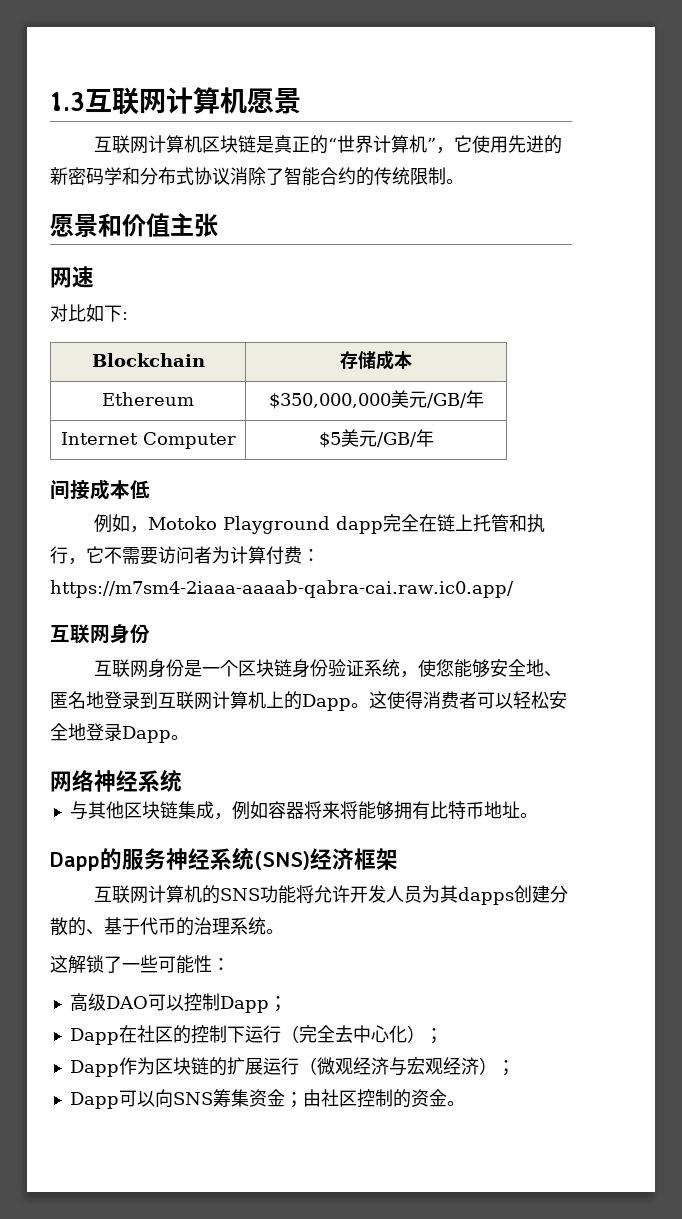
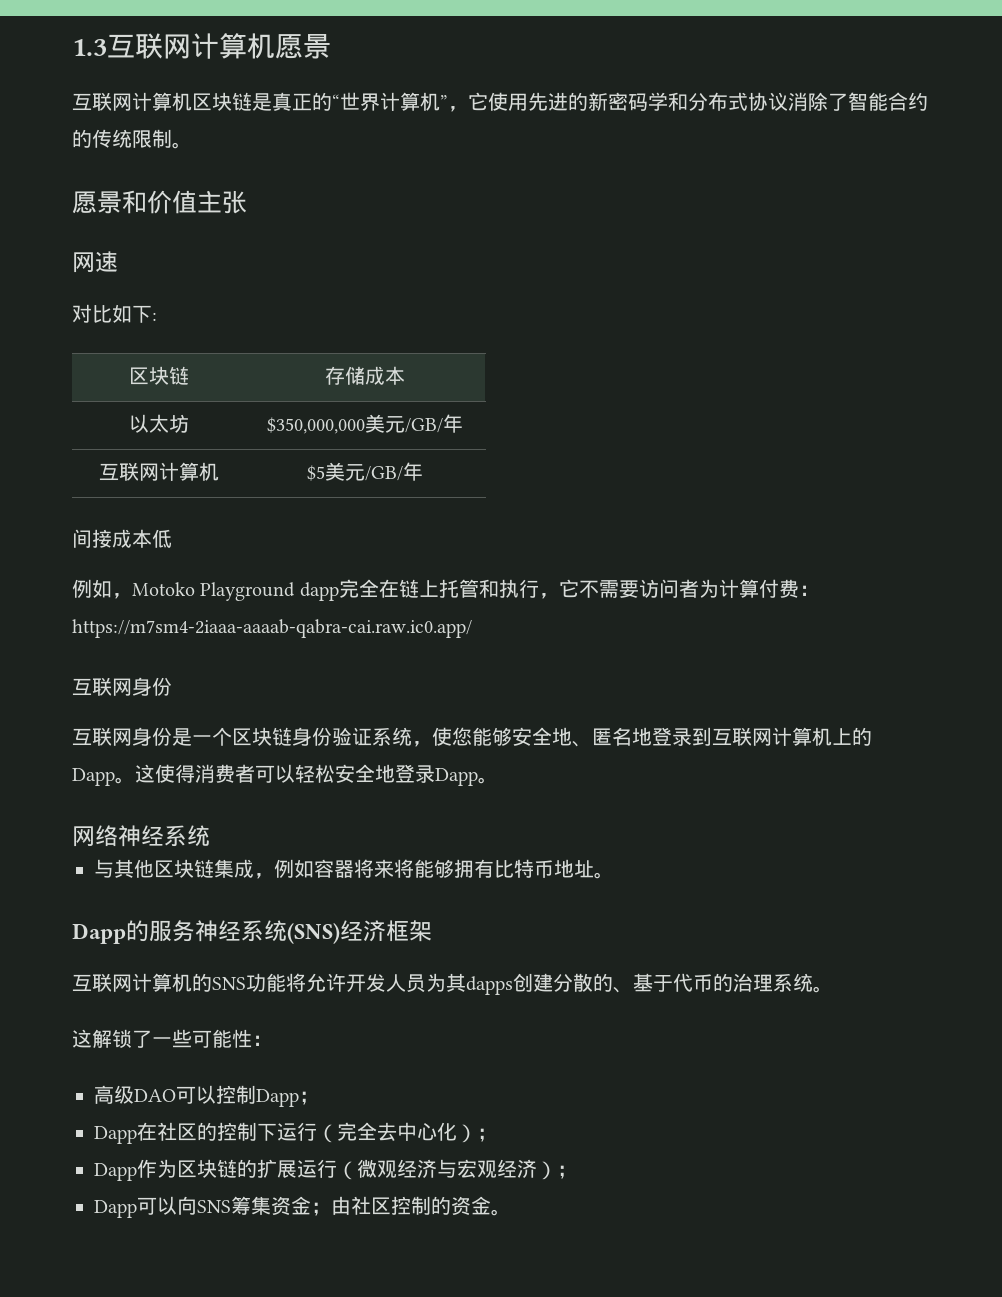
[91,353,205,367] Blockchain -> [128,366,189,385] 区块链
[102,392,194,406] Ethereum -> [128,414,189,433] 以太坊
[60,432,236,449] Internet Computer -> [98,462,219,481] 互联网计算机

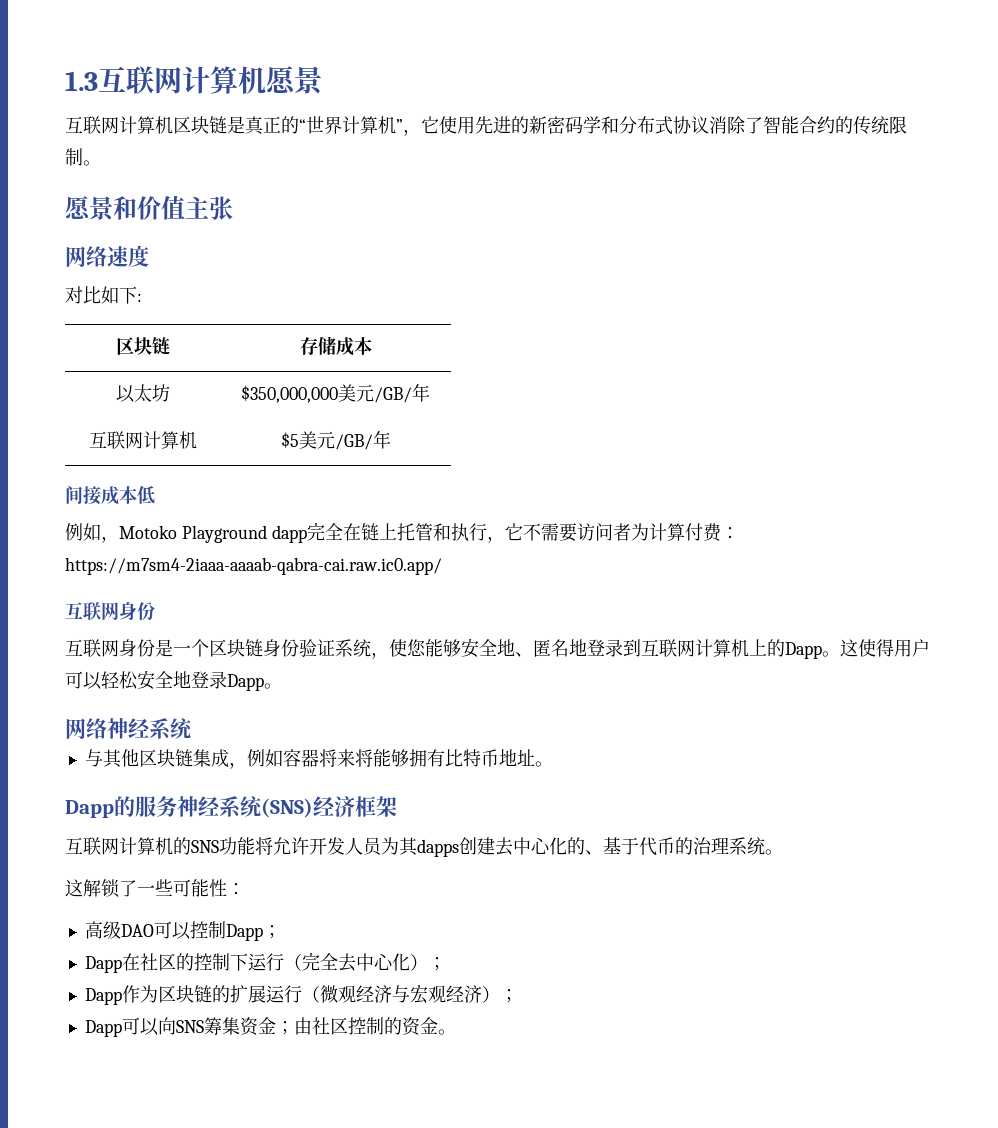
(95, 262) none -> [86,246,107,267] 络
(118, 261) none -> [128,245,149,267] 度
[195,764,255,783] 消费者 -> [894,639,930,657] 用户
[553,973,593,992] 分散 -> [495,837,567,856] 去中心化

